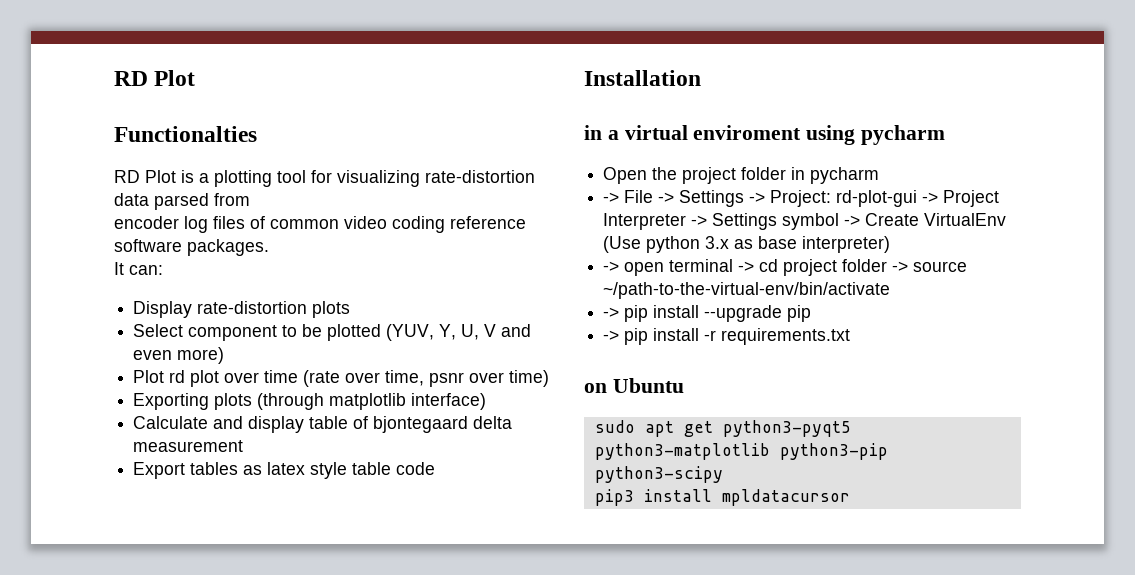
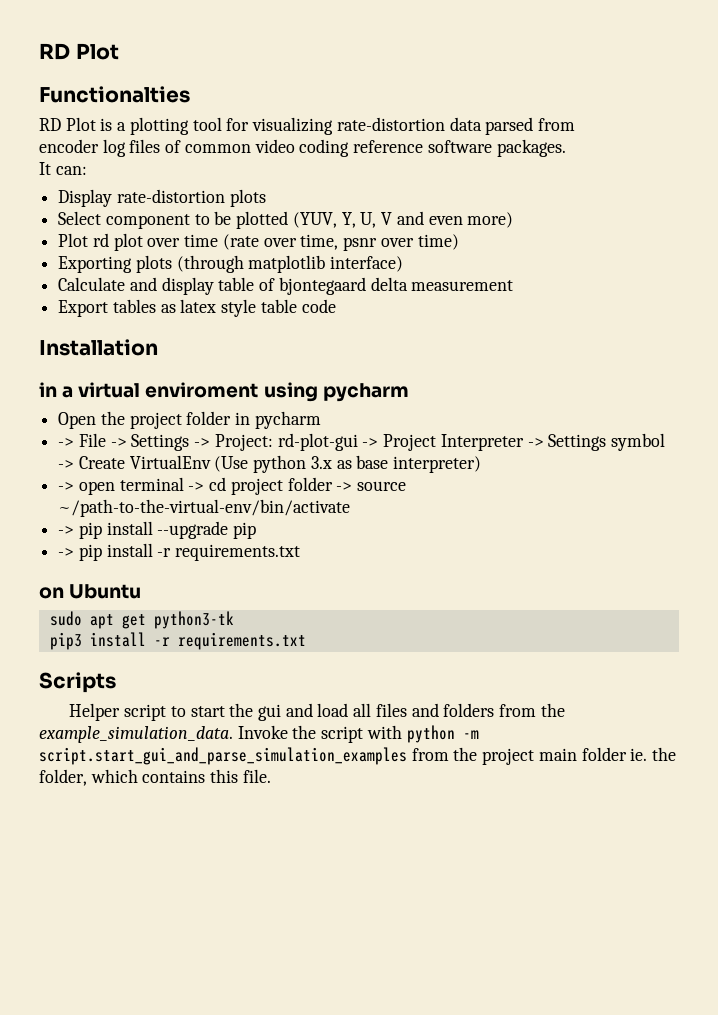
[722,420,851,437] [594,443,888,460] [594,466,723,483] [594,489,850,506] python3-pyqt5 python3-matplotlib python3-pip python3-scipy // pip3 install mpldatacursor -> [153,611,234,629] [49,632,306,650] [39,672,116,693] [69,703,565,721] [39,725,479,743] [39,747,677,765] [39,769,271,786] python3-tk // pip3 install -r requirements.txt // Scripts // Helper script to start the gui and load all files and folders from the example_simulation_data. Invoke the script with python -m script.start_gui_and_parse_simulation_examples from the project main folder ie. the folder, which contains this file.

